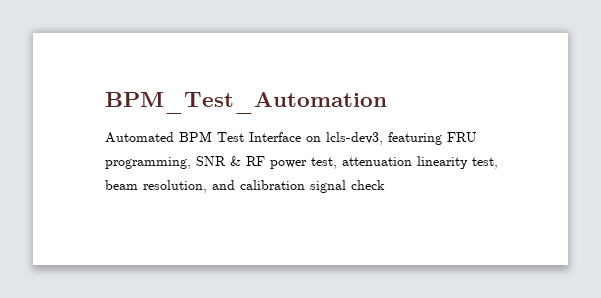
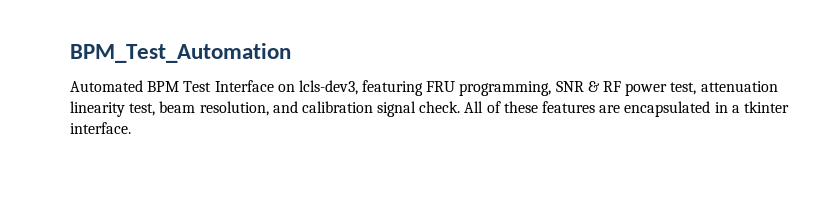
[351,180,385,190] check -> [419,101,789,117] [70,122,131,134] check. All of these features are encapsulated in a tkinter interface.

